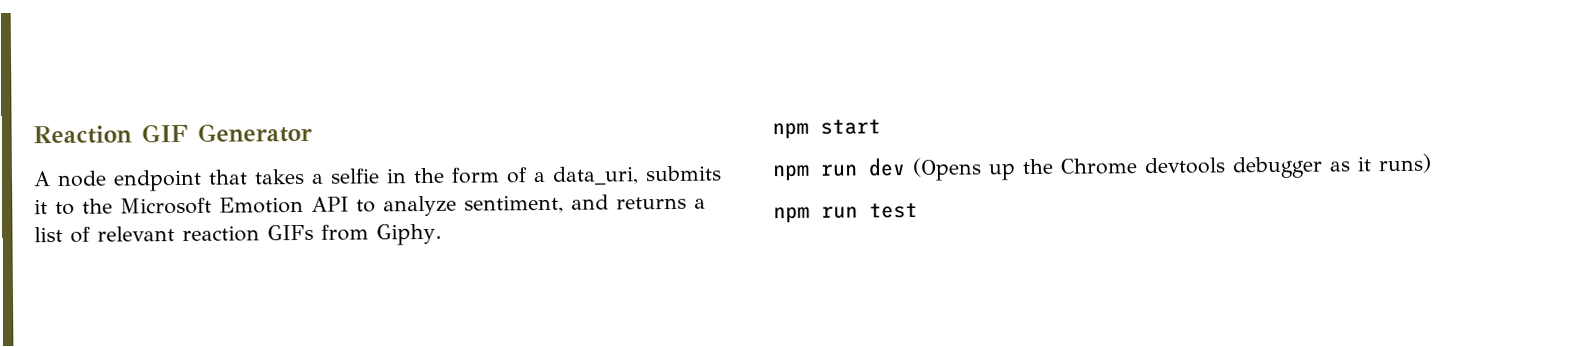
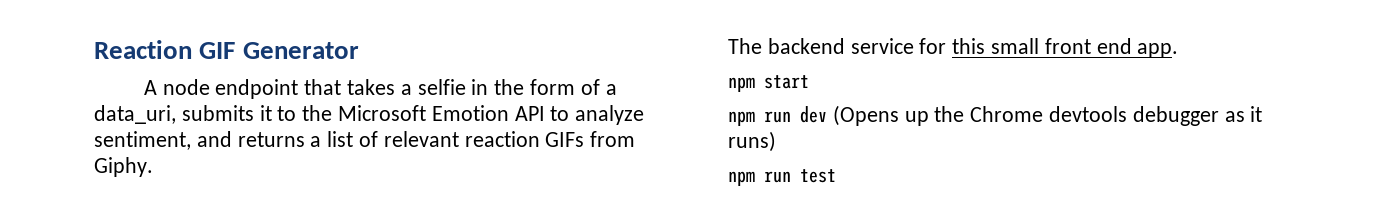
(442, 234) none -> [728,38,1179,58] // The backend service for this small front end app.

